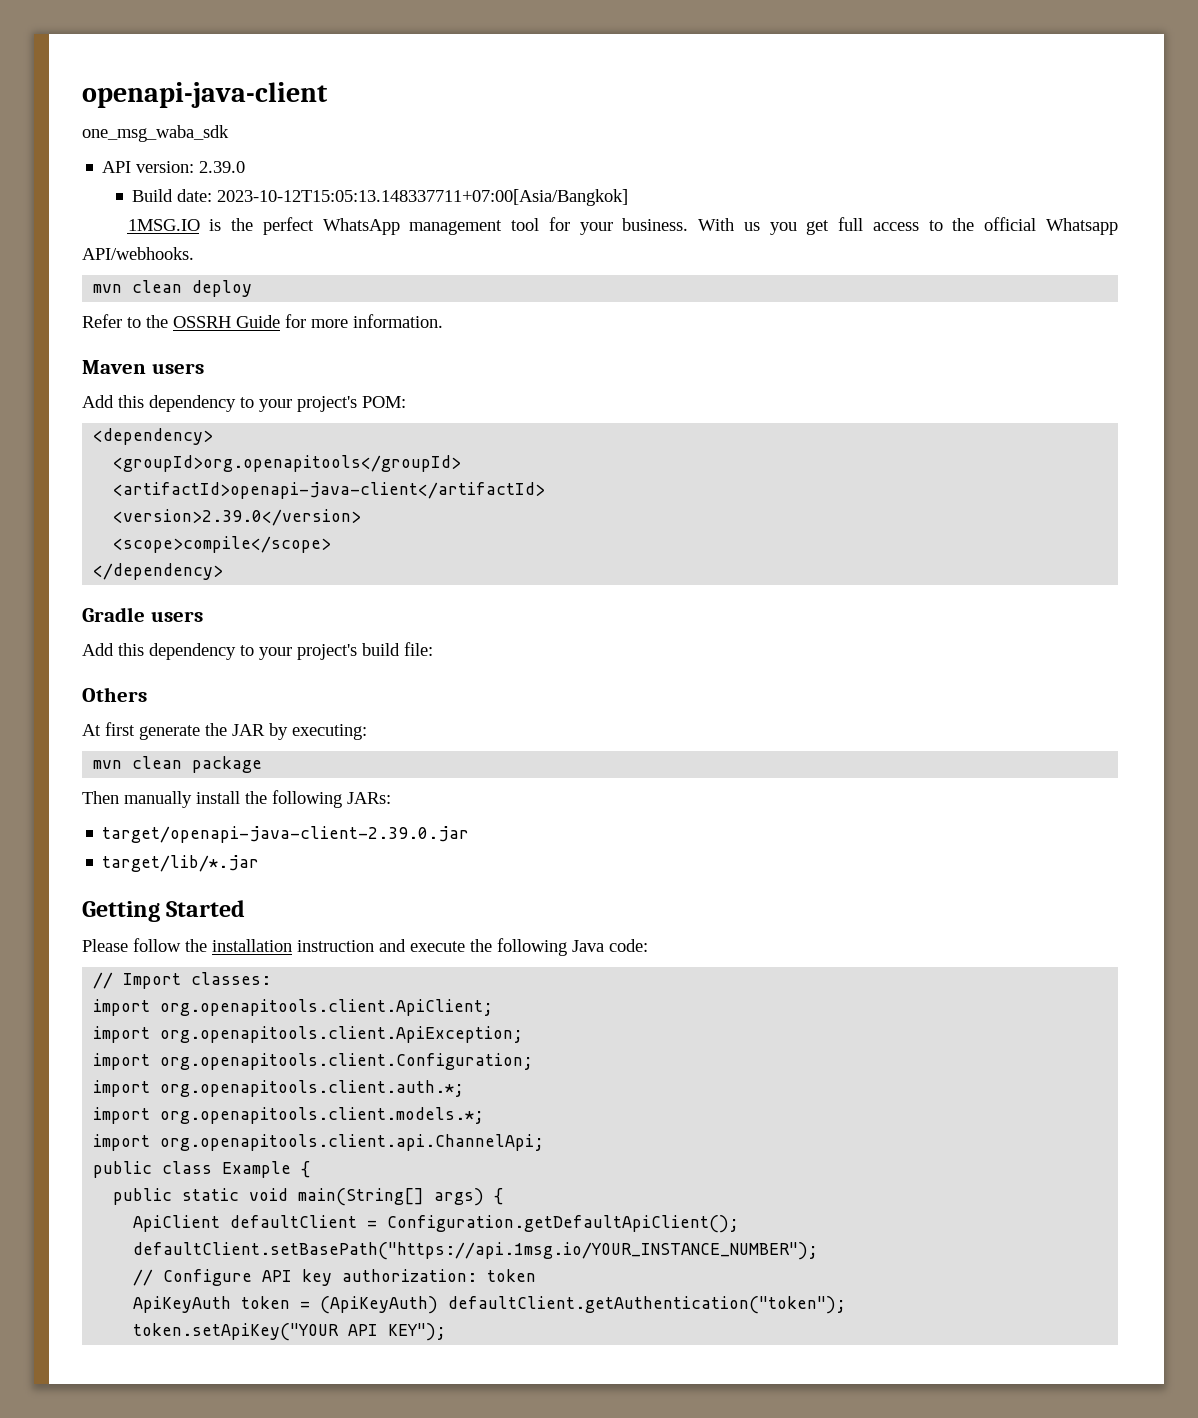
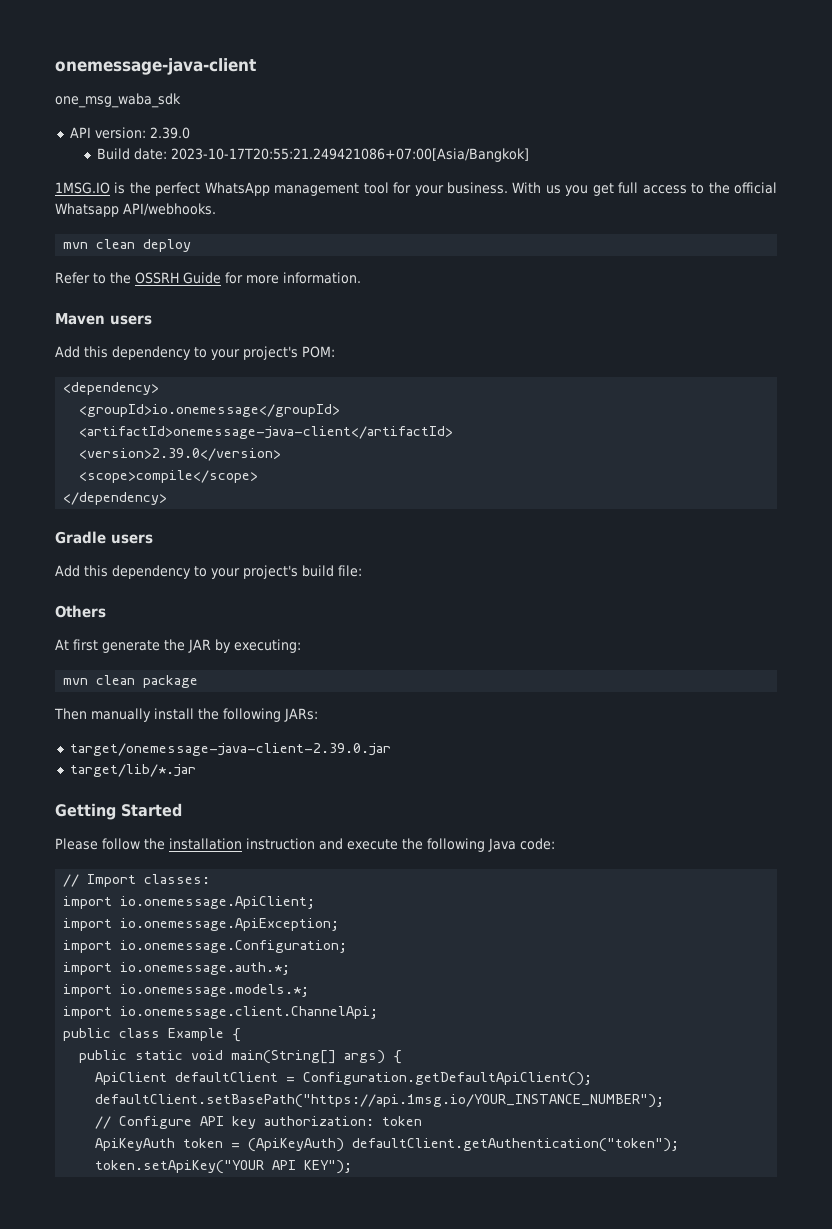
[82,82,328,108] openapi-java-client -> [55,58,256,75] onemessage-java-client
[217,189,629,206] 2023-10-12T15:05:13.148337711+07:00[Asia/Bangkok] -> [170,148,529,162] 2023-10-17T20:55:21.249421086+07:00[Asia/Bangkok]
[113,455,462,472] [113,482,546,499] <groupId>org.openapitools</groupId> // <artifactId>openapi-java-client</artifactId> -> [79,404,341,417] [79,426,454,439] <groupId>io.onemessage</groupId> // <artifactId>onemessage-java-client</artifactId>
[102,826,470,843] target/openapi-java-client-2.39.0.jar -> [69,743,391,756] target/onemessage-java-client-2.39.0.jar
[160,999,494,1016] [93,1026,524,1043] [93,1053,534,1070] [93,1080,465,1097] [93,1107,485,1124] [93,1134,545,1151] org.openapitools.client.ApiClient; // import org.openapitools.client.ApiException; // import org.openapitools.client.Configuration; // import org.openapitools.client.auth.*; // import org.openapitools.client.models.*; // import org.openapitools.client.api.ChannelApi; -> [120,896,316,909] [63,918,340,931] [63,940,348,953] [63,962,291,975] [63,984,310,997] [63,1006,379,1019] io.onemessage.ApiClient; // import io.onemessage.ApiException; // import io.onemessage.Configuration; // import io.onemessage.auth.*; // import io.onemessage.models.*; // import io.onemessage.client.ChannelApi;

